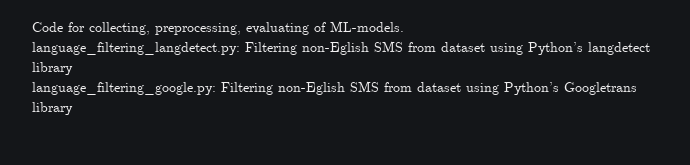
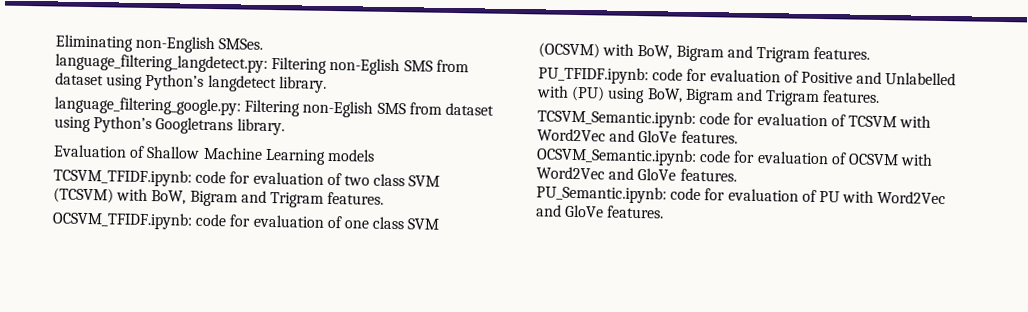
[32,21,404,35] Code for collecting, preprocessing, evaluating of ML-models. -> [55,34,264,54] Eliminating non-English SMSes.
[32,62,73,75] library -> [278,76,327,93] library.
[32,102,73,115] library -> [236,118,285,136] [53,144,375,165] [53,168,441,187] [53,187,385,208] [52,211,440,230] [538,42,871,63] [538,66,957,86] [536,85,881,107] [537,109,932,128] [537,128,738,144] [536,147,934,166] [536,166,737,182] [536,185,947,205] [536,204,665,219] library. // Evaluation of Shallow Machine Learning models // TCSVM_TFIDF.ipynb: code for evaluation of two class SVM (TCSVM) with BoW, Bigram and Trigram features. // OCSVM_TFIDF.ipynb: code for evaluation of one class SVM (OCSVM) with BoW, Bigram and Trigram features. // PU_TFIDF.ipynb: code for evaluation of Positive and Unlabelled with (PU) using BoW, Bigram and Trigram features. // TCSVM_Semantic.ipynb: code for evaluation of TCSVM with Word2Vec and GloVe features. // OCSVM_Semantic.ipynb: code for evaluation of OCSVM with Word2Vec and GloVe features. // PU_Semantic.ipynb: code for evaluation of PU with Word2Vec and GloVe features.

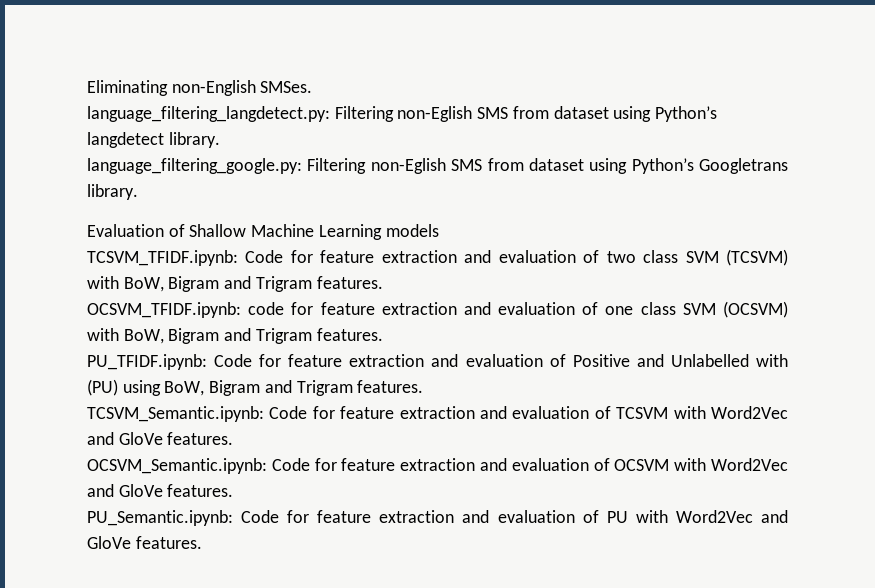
[195,170,251,184] code for -> [245,250,492,263] Code for feature extraction and
(252, 220) none -> [320,302,491,315] feature extraction and
[652,68,708,82] code for -> [214,354,459,367] Code for feature extraction and
[699,112,755,125] code for -> [269,406,507,419] Code for feature extraction and
[699,150,756,163] code for -> [271,458,508,471] Code for feature extraction and
[670,187,726,201] code for -> [241,510,490,523] Code for feature extraction and

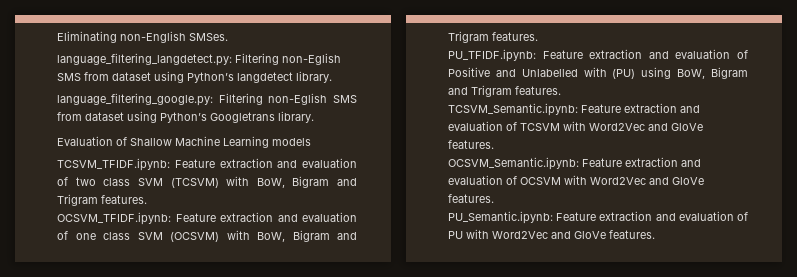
[245,250,375,263] Code for feature -> [174,159,215,168] Feature
[248,302,375,315] code for feature -> [175,213,216,222] Feature
[214,354,343,367] Code for feature -> [542,50,583,59] Feature
[269,406,395,419] Code for feature -> [581,104,621,113] Feature
[271,458,396,471] Code for feature -> [582,158,622,167] Feature
[241,510,372,523] Code for feature -> [556,212,597,221] Feature

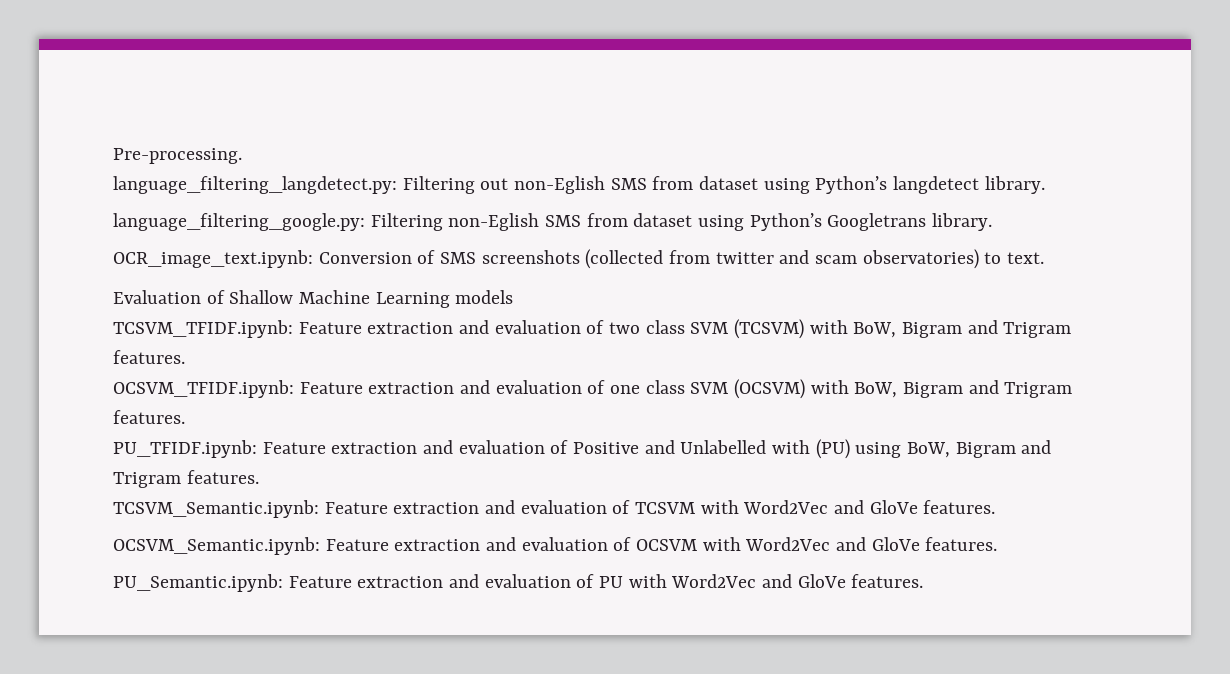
[57,31,228,43] Eliminating non-English SMSes. -> [113,148,242,164] Pre-processing.
(279, 59) none -> [480,178,509,190] out
(314, 117) none -> [113,249,1045,269] // OCR_image_text.ipynb: Conversion of SMS screenshots (collected from twitter and scam observatories) to text.

